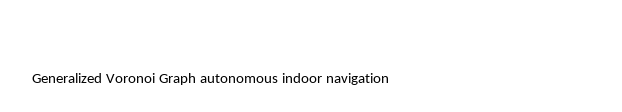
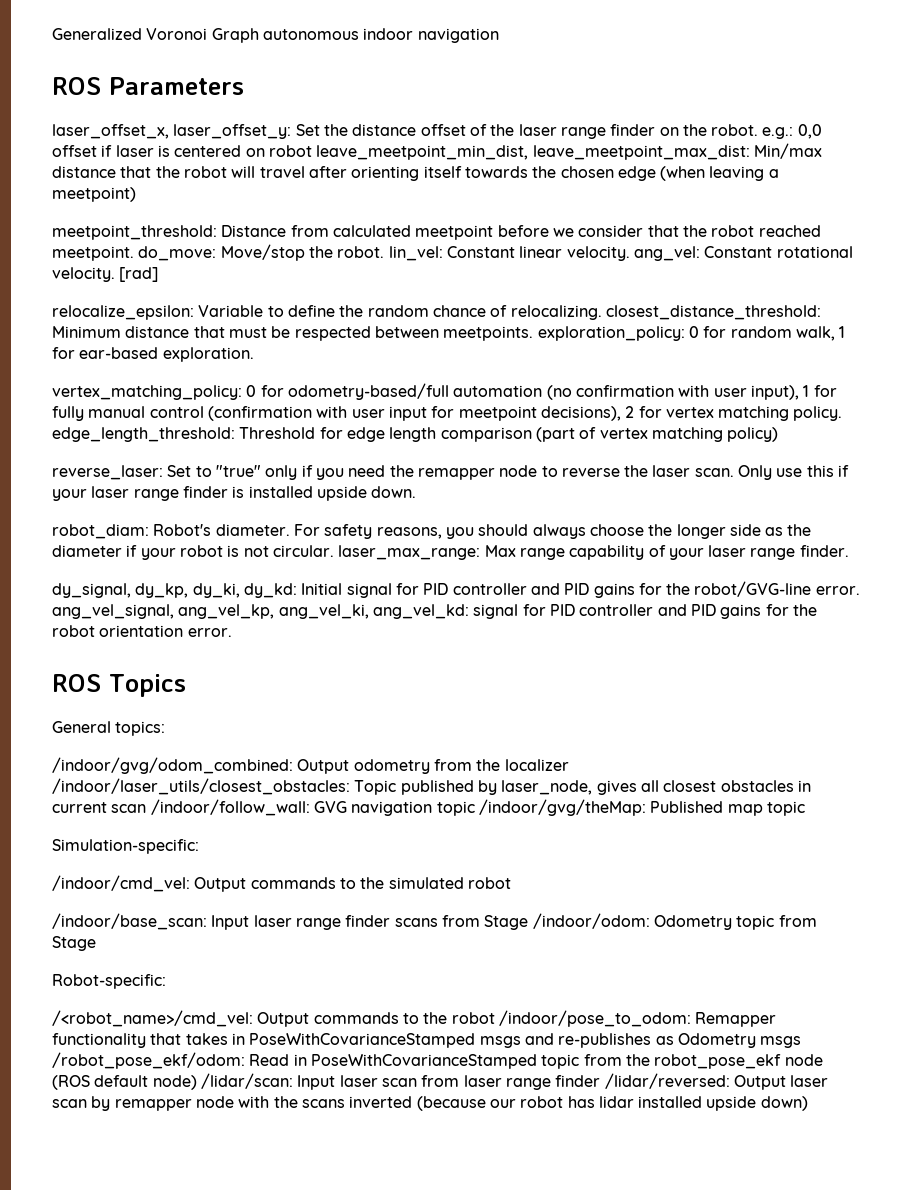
(389, 79) none -> [52,77,244,95] [52,124,822,139] [52,143,822,160] [52,166,779,181] [52,187,136,202] [52,225,821,240] [52,244,853,261] [52,267,159,282] [52,305,821,320] [52,326,846,341] [52,347,254,362] [52,383,837,400] [52,406,843,421] [52,427,779,442] [52,465,850,480] [52,486,417,501] [52,524,812,539] [52,545,849,560] [52,581,860,598] [52,604,817,619] [52,625,232,637] [52,674,186,697] [52,721,166,736] [52,757,569,774] [52,778,811,795] [52,799,805,816] [52,839,199,854] [52,875,511,892] [52,913,817,930] [52,936,96,951] [52,974,166,989] [52,1010,777,1027] [52,1033,802,1048] [52,1052,823,1069] [52,1073,829,1090] [52,1096,808,1111] // ROS Parameters // laser_offset_x, laser_offset_y: Set the distance offset of the laser range finder on the robot. e.g.: 0,0 offset if laser is centered on robot leave_meetpoint_min_dist, leave_meetpoint_max_dist: Min/max distance that the robot will travel after orienting itself towards the chosen edge (when leaving a meetpoint) // meetpoint_threshold: Distance from calculated meetpoint before we consider that the robot reached meetpoint. do_move: Move/stop the robot. lin_vel: Constant linear velocity. ang_vel: Constant rotational velocity. [rad] // relocalize_epsilon: Variable to define the random chance of relocalizing. closest_distance_threshold: Minimum distance that must be respected between meetpoints. exploration_policy: 0 for random walk, 1 for ear-based exploration. // vertex_matching_policy: 0 for odometry-based/full automation (no confirmation with user input), 1 for fully manual control (confirmation with user input for meetpoint decisions), 2 for vertex matching policy. edge_length_threshold: Threshold for edge length comparison (part of vertex matching policy) // reverse_laser: Set to "true" only if you need the remapper node to reverse the laser scan. Only use this if your laser range finder is installed upside down. // robot_diam: Robot's diameter. For safety reasons, you should always choose the longer side as the diameter if your robot is not circular. laser_max_range: Max range capability of your laser range finder. // dy_signal, dy_kp, dy_ki, dy_kd: Initial signal for PID controller and PID gains for the robot/GVG-line error. ang_vel_signal, ang_vel_kp, ang_vel_ki, ang_vel_kd: signal for PID controller and PID gains for the robot orientation error. // ROS Topics // General topics: // /indoor/gvg/odom_combined: Output odometry from the localizer /indoor/laser_utils/closest_obstacles: Topic published by laser_node, gives all closest obstacles in current scan /indoor/follow_wall: GVG navigation topic /indoor/gvg/theMap: Published map topic // Simulation-specific: // /indoor/cmd_vel: Output commands to the simulated robot // /indoor/base_scan: Input laser range finder scans from Stage /indoor/odom: Odometry topic from Stage // Robot-specific: // /<robot_name>/cmd_vel: Output commands to the robot /indoor/pose_to_odom: Remapper functionality that takes in PoseWithCovarianceStamped msgs and re-publishes as Odometry msgs /robot_pose_ekf/odom: Read in PoseWithCovarianceStamped topic from the robot_pose_ekf node (ROS default node) /lidar/scan: Input laser scan from laser range finder /lidar/reversed: Output laser scan by remapper node with the scans inverted (because our robot has lidar installed upside down)

